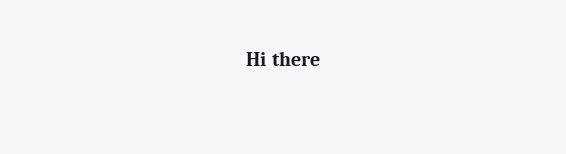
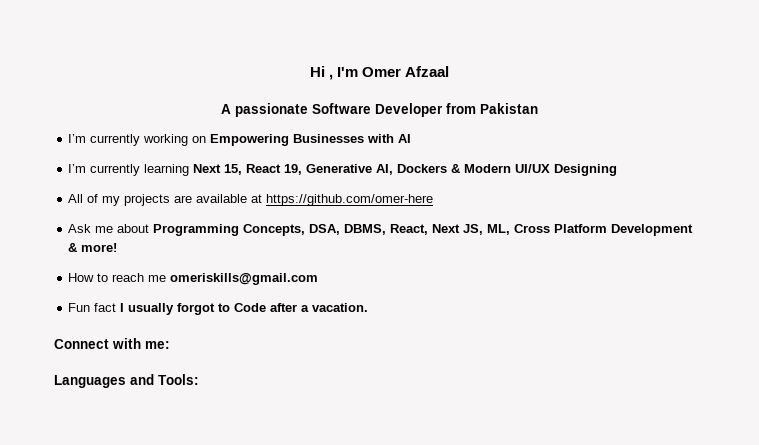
[271,51,320,66] there -> [328,66,450,80] [221,103,538,117] [68,134,412,146] [68,164,618,176] [68,194,434,206] [68,224,694,236] [68,243,118,252] [68,273,319,285] [68,303,369,315] [54,338,170,349] [54,374,199,388] , I'm Omer Afzaal // A passionate Software Developer from Pakistan // I’m currently working on Empowering Businesses with AI // I’m currently learning Next 15, React 19, Generative AI, Dockers & Modern UI/UX Designing // All of my projects are available at https://github.com/omer-here // Ask me about Programming Concepts, DSA, DBMS, React, Next JS, ML, Cross Platform Development & more! // How to reach me omeriskills@gmail.com // Fun fact I usually forgot to Code after a vacation. // Connect with me: // Languages and Tools:

